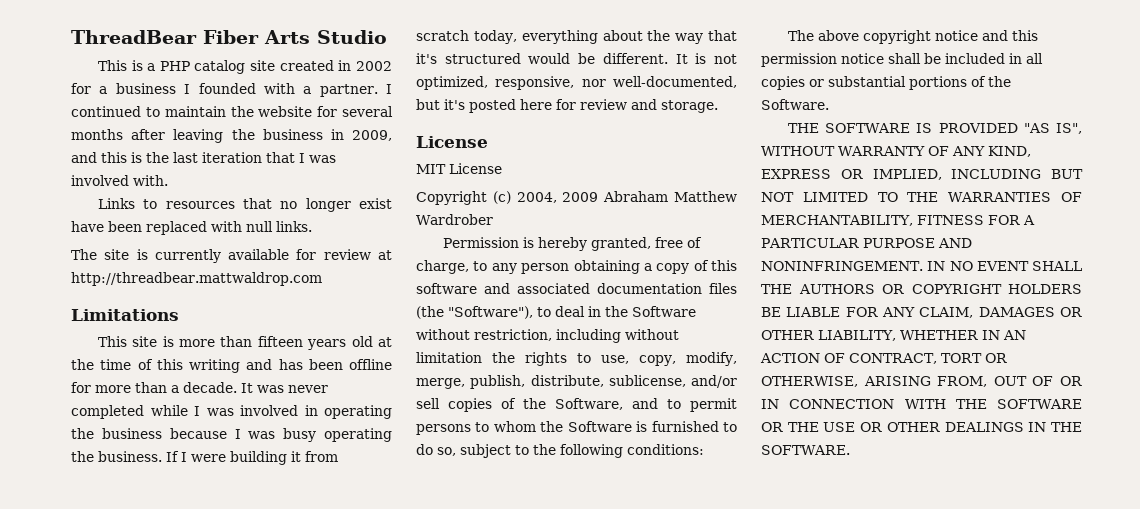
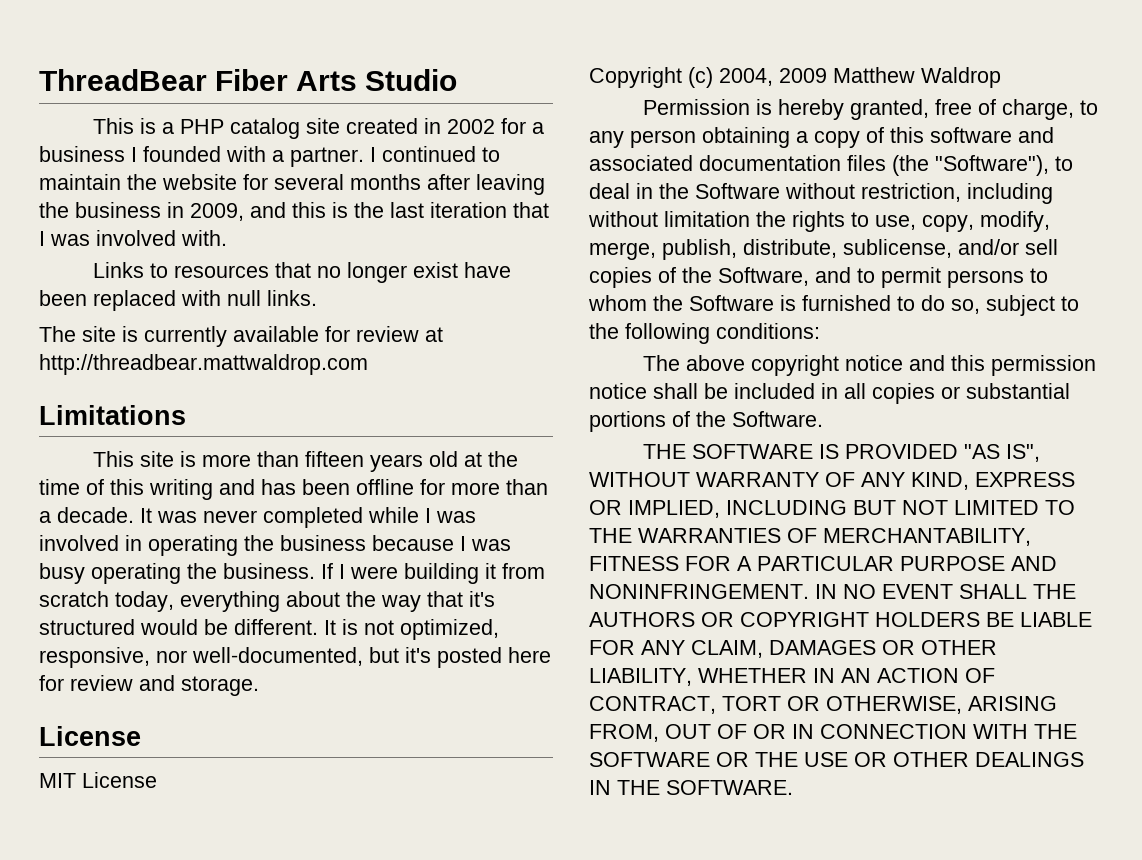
[603,191,737,202] [416,214,493,225] Abraham Matthew Wardrober -> [833,67,1001,88] Matthew Waldrop

